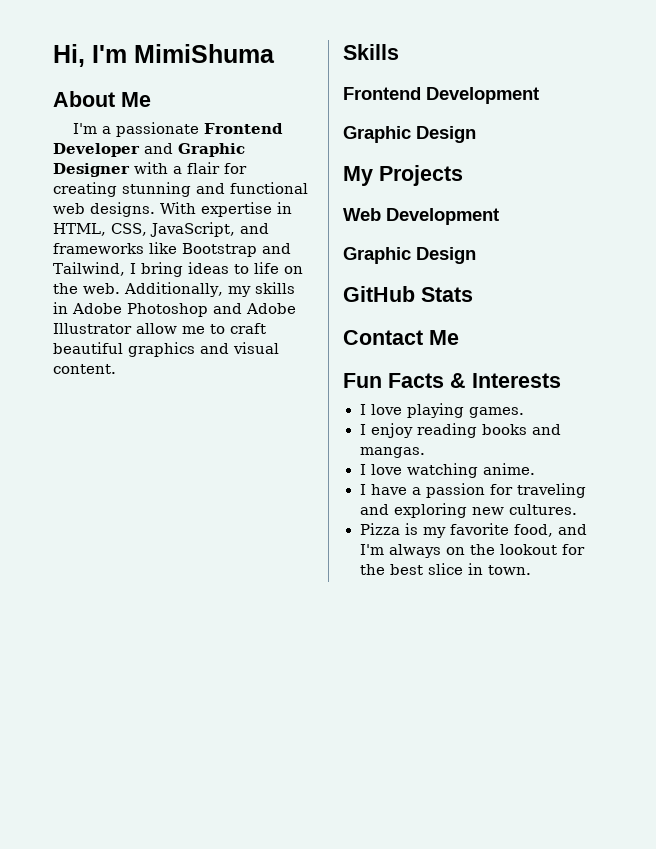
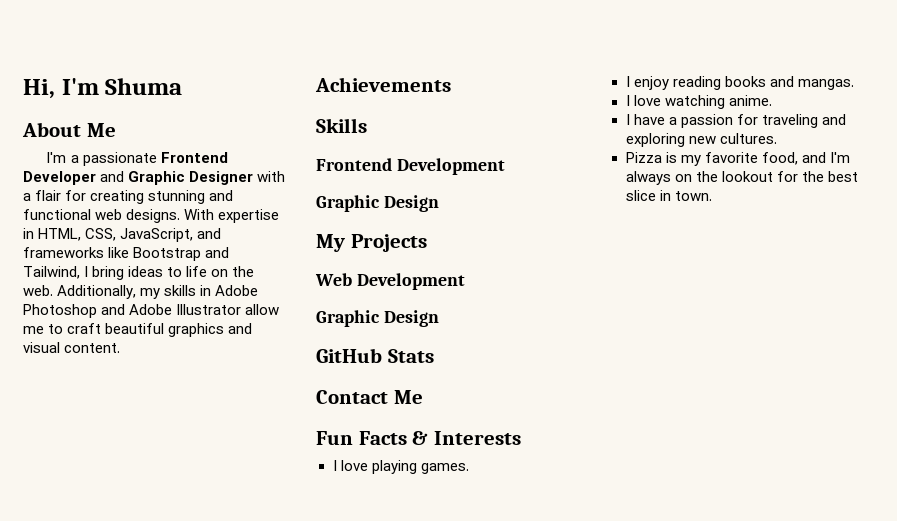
[134,44,275,63] MimiShuma -> [105,78,183,95] Shuma
(116, 369) none -> [315,77,451,92] // Achievements

